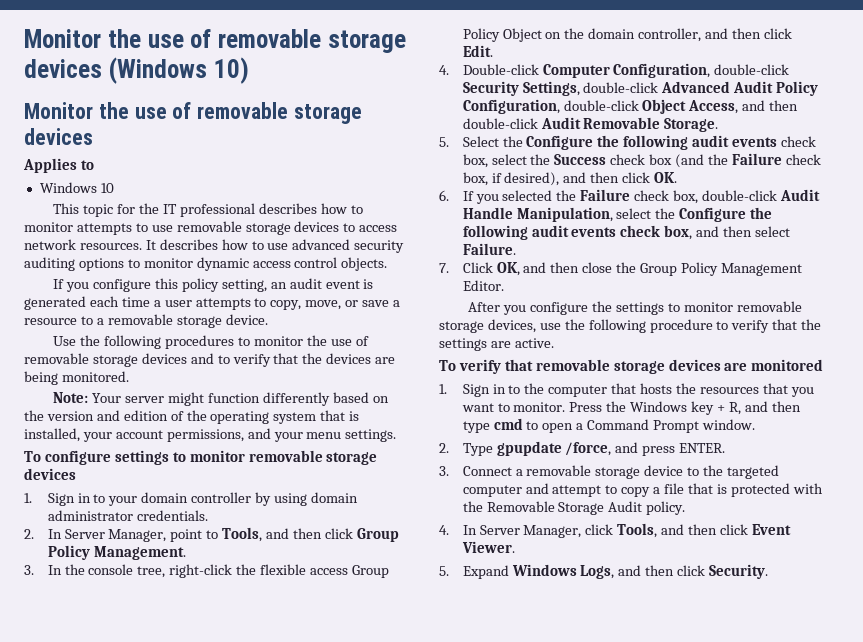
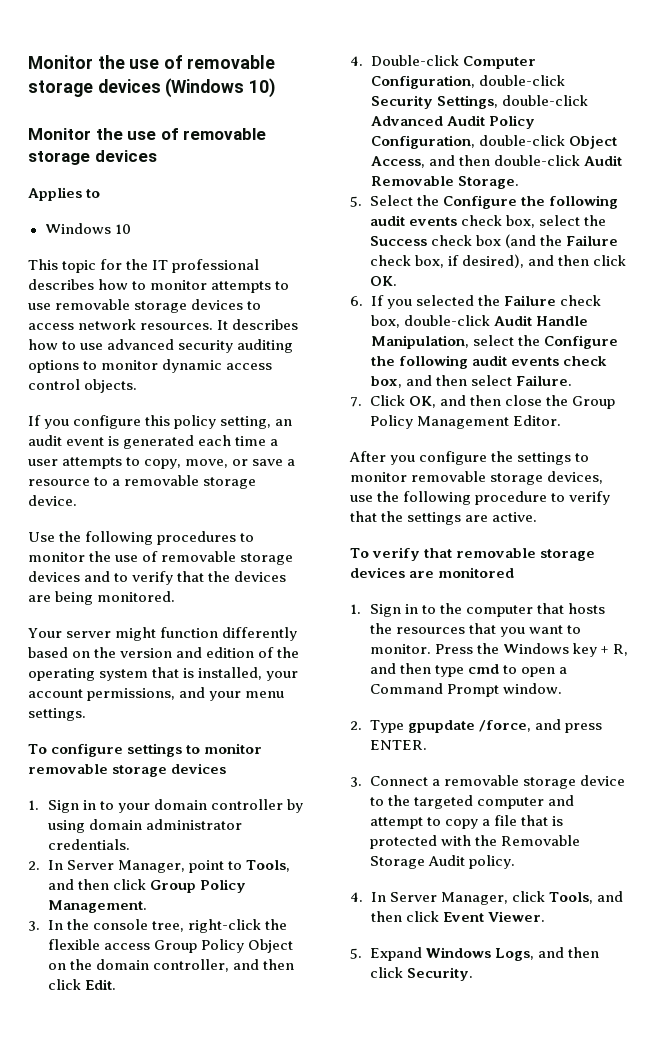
[53,392,89,403] Note: -> (176, 596) none

